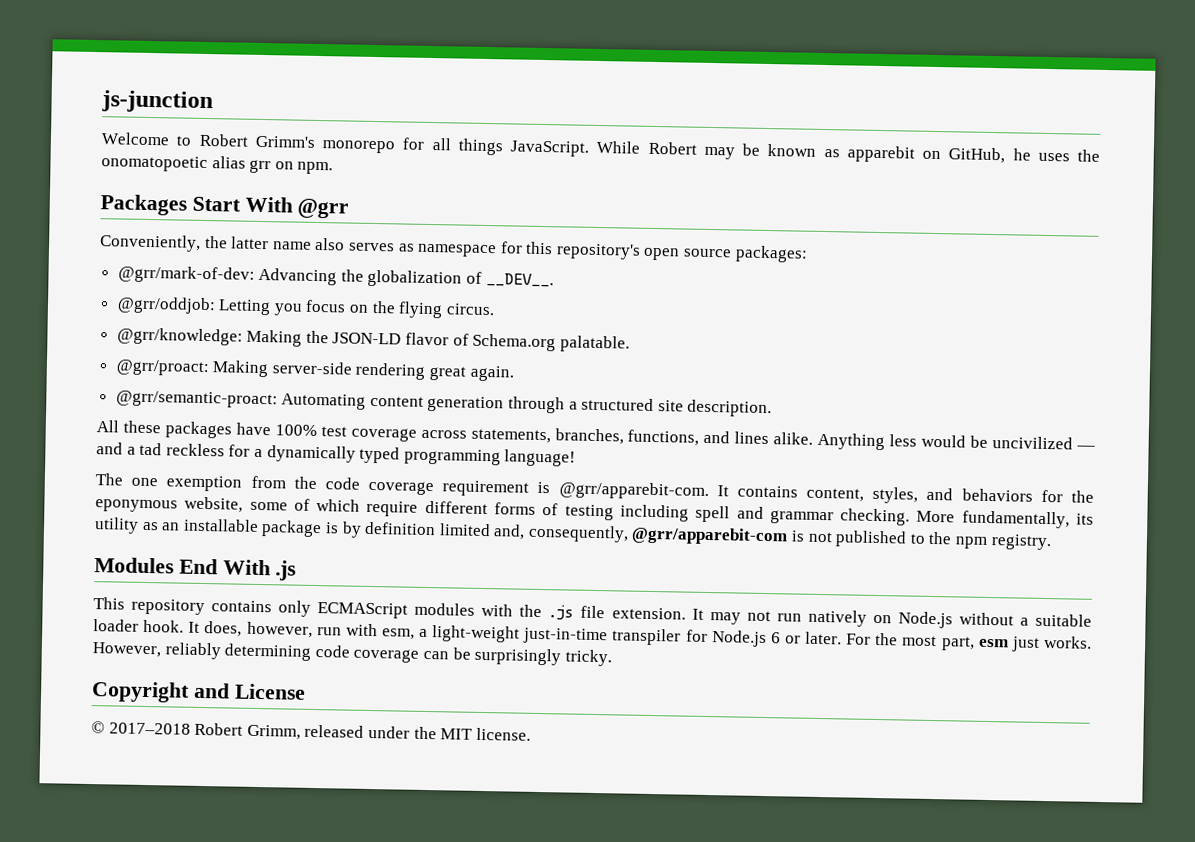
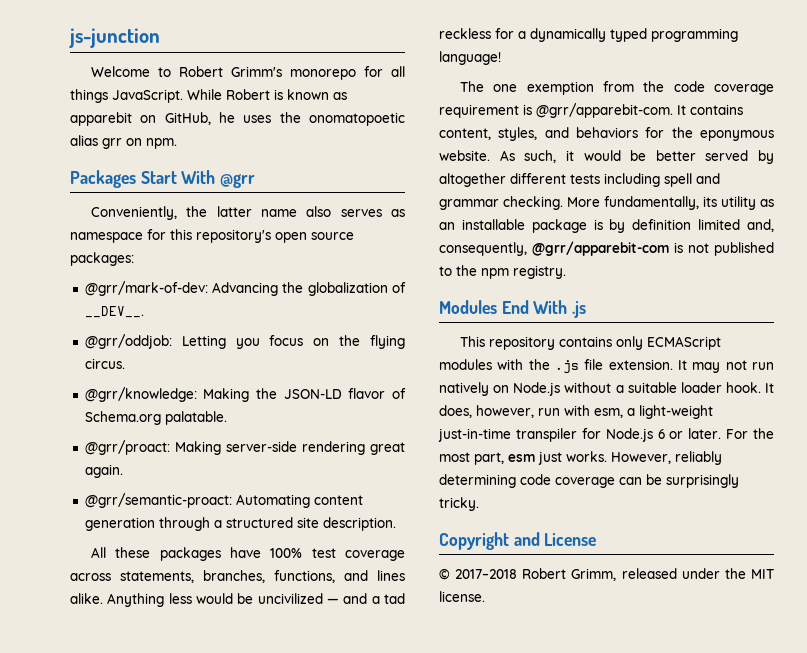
[703,143,760,160] may be -> [274,89,283,100] is
[184,496,614,521] website, some of which require different forms of testing -> [439,150,774,164] [439,173,600,187] website. As such, it would be better served by altogether different tests

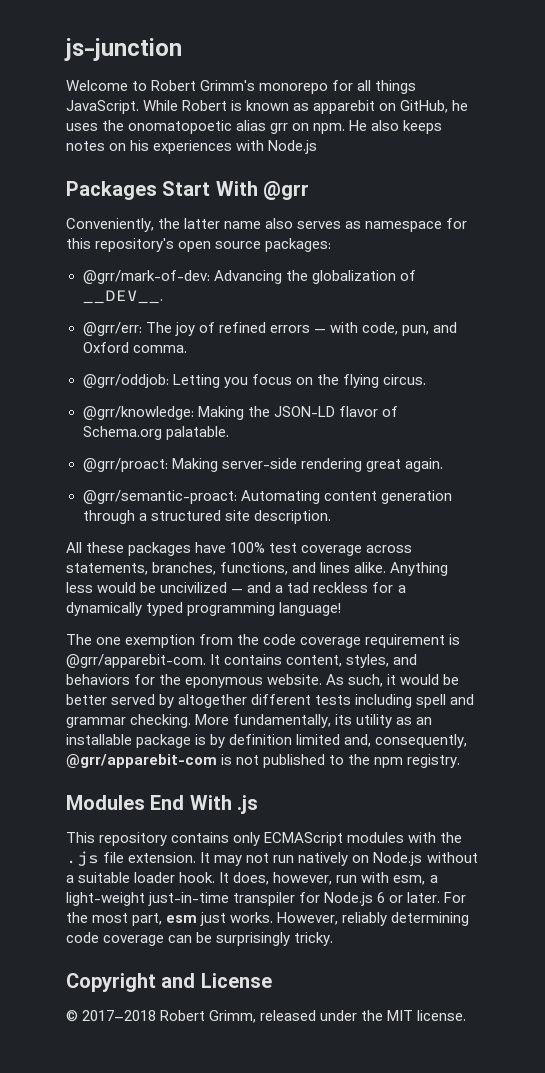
(177, 143) none -> [349,120,443,134] [66,140,318,154] He also keeps notes on his experiences with Node.js
(144, 312) none -> [82,322,458,336] [82,342,187,353] // @grr/err: The joy of refined errors — with code, pun, and Oxford comma.

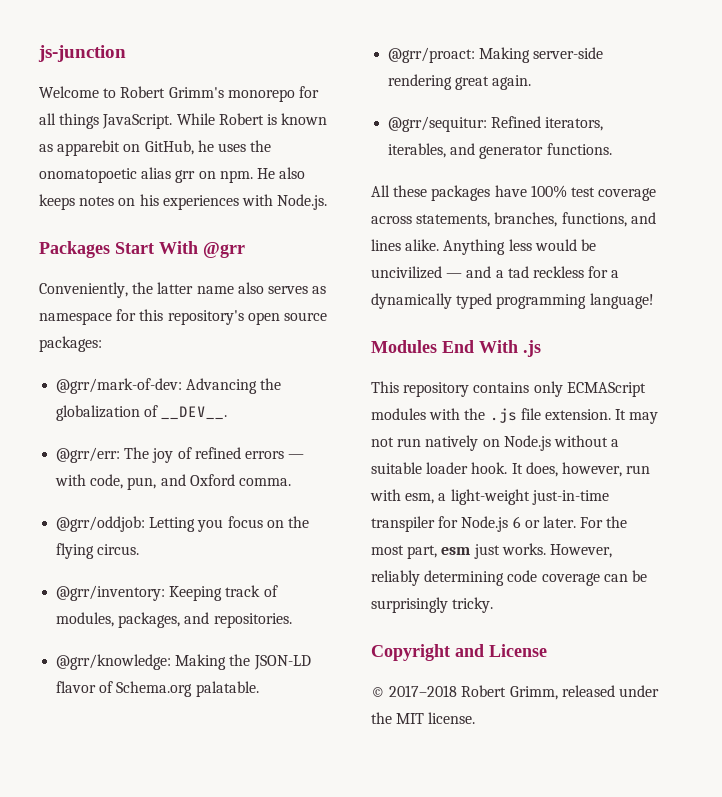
[268,140,318,154] Node.js -> [277,194,328,210] Node.js.
(426, 379) none -> [56,585,278,601] [56,612,292,628] // @grr/inventory: Keeping track of modules, packages, and repositories.
[82,490,452,504] [82,510,331,524] @grr/semantic-proact: Automating content generation through a structured site description. -> [388,116,604,132] [388,143,612,159] @grr/sequitur: Refined iterators, iterables, and generator functions.
[66,634,461,648] [66,654,418,668] [66,674,460,688] [66,694,475,708] [66,714,433,728] [66,734,468,748] [66,754,461,768] // The one exemption from the code coverage requirement is @grr/apparebit-com. It contains content, styles, and behaviors for the eponymous website. As such, it would be better served by altogether different tests including spell and grammar checking. More fundamentally, its utility as an installable package is by definition limited and, consequently, @grr/apparebit-com is not published to the npm registry. -> (654, 301) none

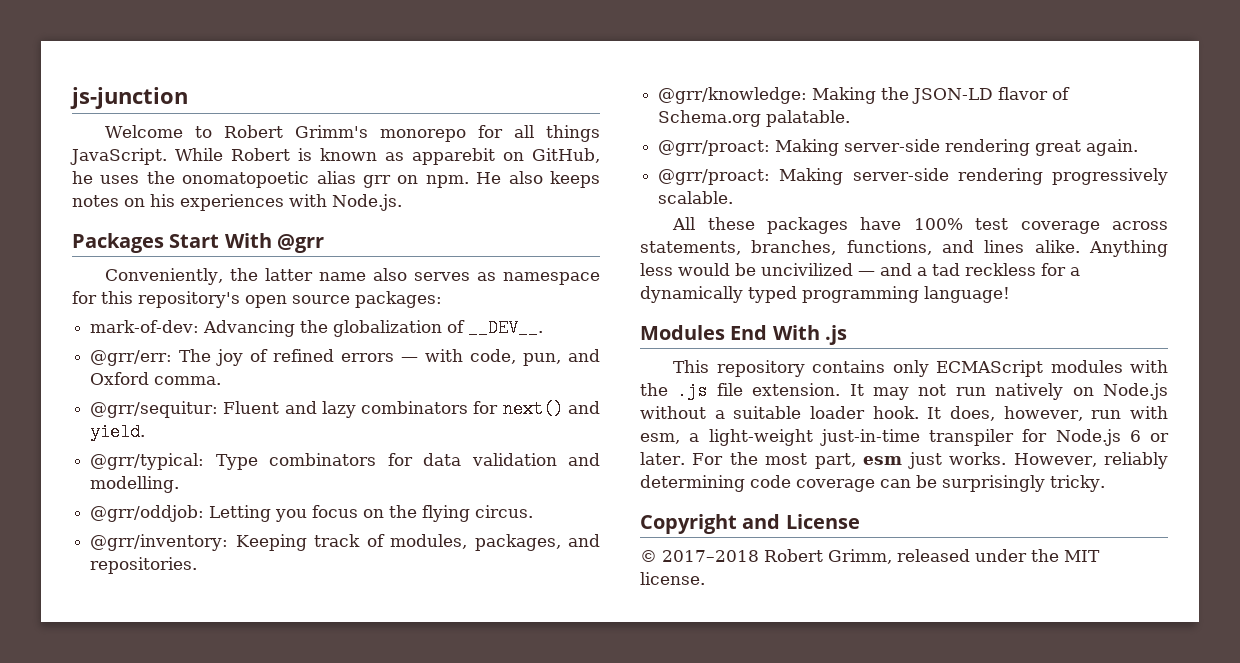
[56,378,183,394] @grr/mark-of-dev: -> [90,320,200,333] mark-of-dev:
(291, 482) none -> [90,400,600,418] [90,423,146,441] [90,453,601,470] [90,476,180,493] // @grr/sequitur: Fluent and lazy combinators for next() and yield. // @grr/typical: Type combinators for data validation and modelling.
[388,116,604,132] [388,143,612,159] @grr/sequitur: Refined iterators, iterables, and generator functions. -> [658,168,1168,185] [658,191,734,204] @grr/proact: Making server-side rendering progressively scalable.

